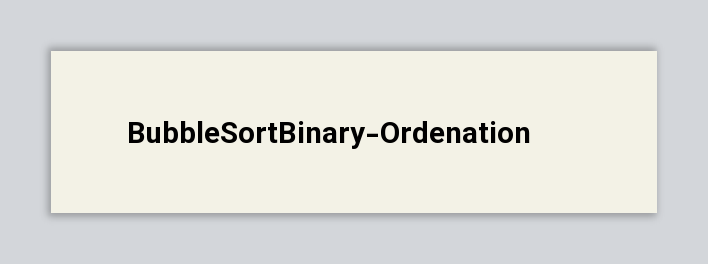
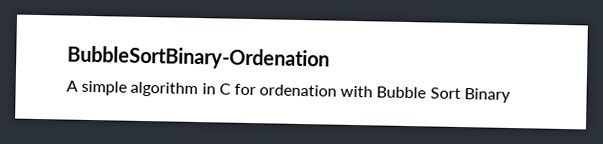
(531, 135) none -> [66,80,511,103] // A simple algorithm in C for ordenation with Bubble Sort Binary

